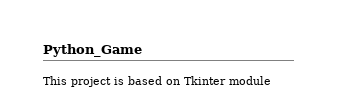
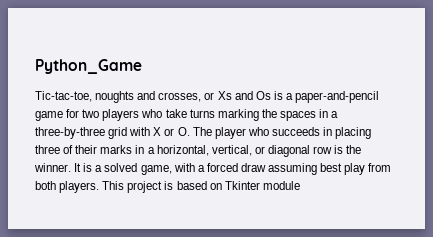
(142, 50) none -> [35,91,380,103] [35,109,339,121] [35,127,372,139] [35,145,362,157] [34,163,392,175] [35,181,100,193] Tic-tac-toe, noughts and crosses, or Xs and Os is a paper-and-pencil game for two players who take turns marking the spaces in a three-by-three grid with X or O. The player who succeeds in placing three of their marks in a horizontal, vertical, or diagonal row is the winner. It is a solved game, with a forced draw assuming best play from both players.

